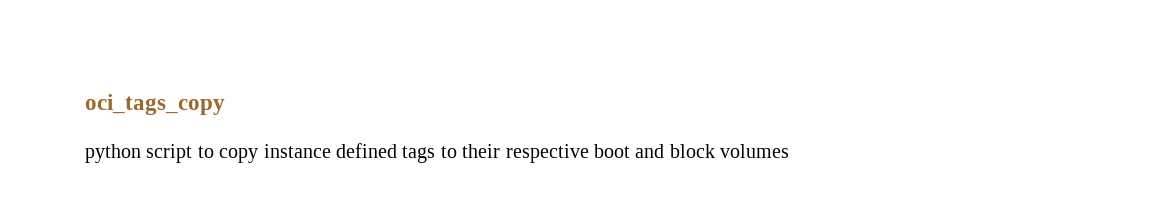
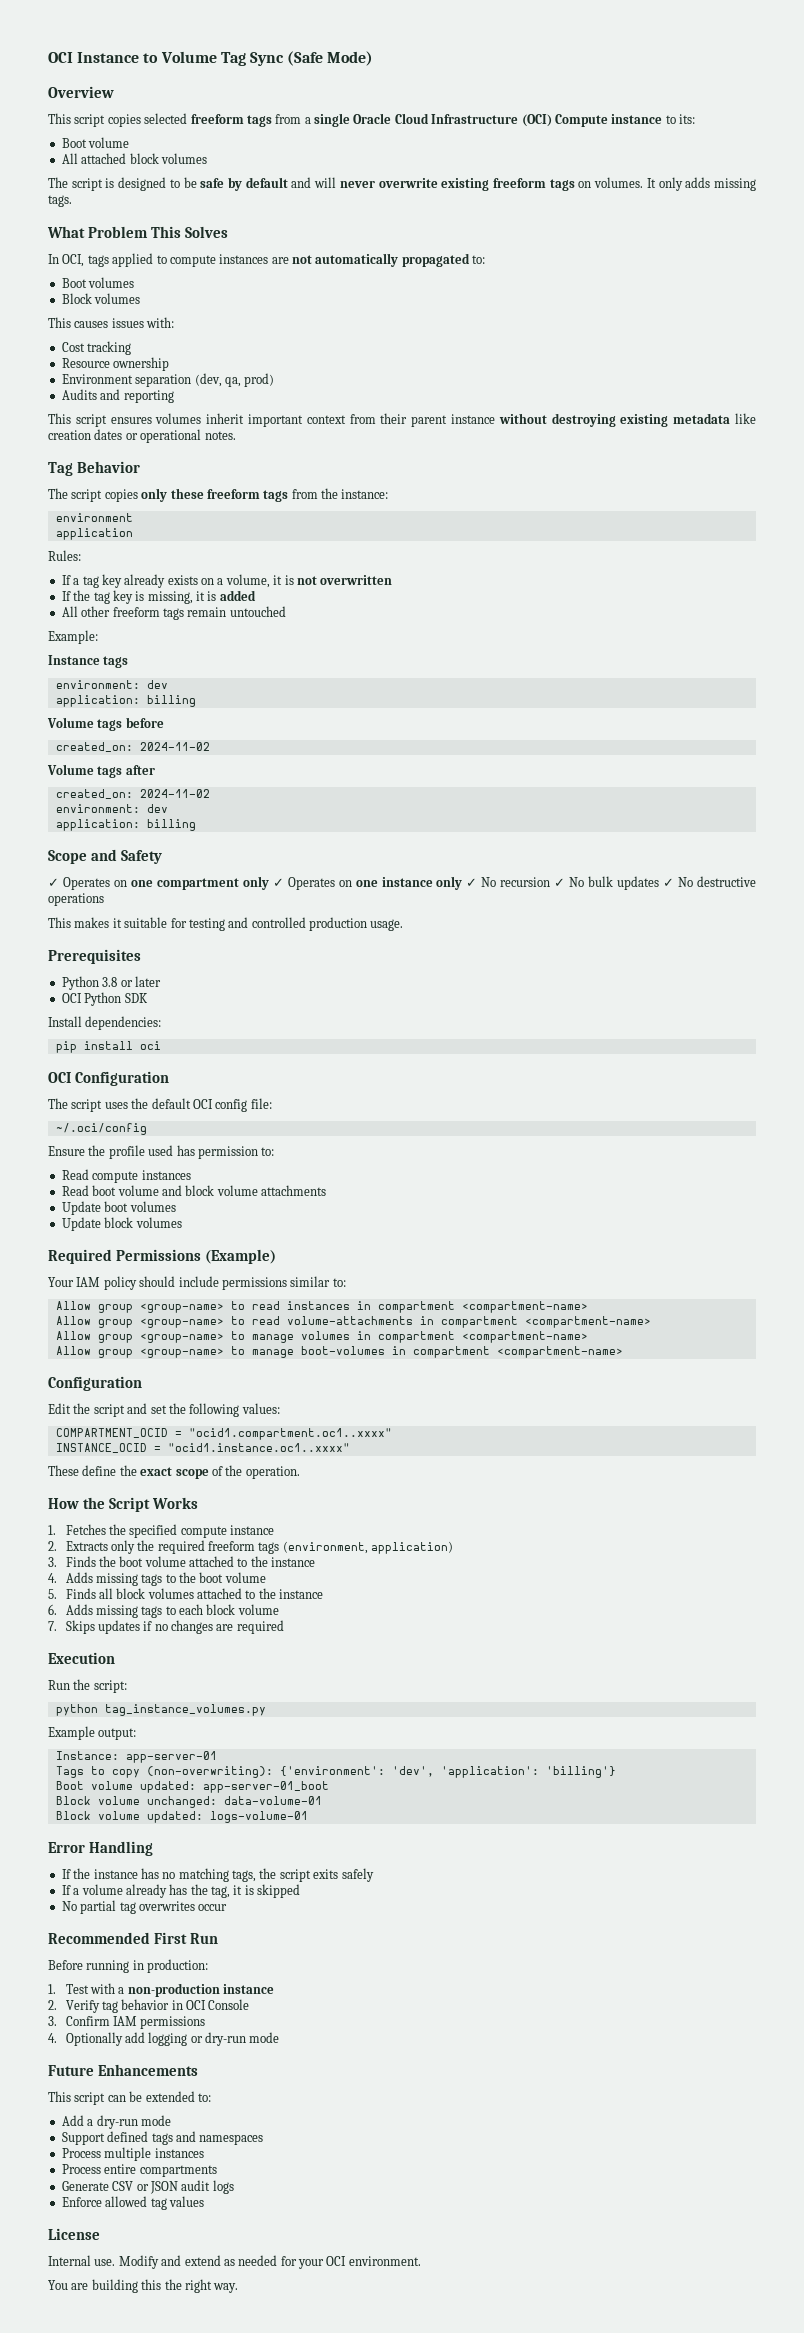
[85,94,225,115] [85,143,790,163] oci_tags_copy // python script to copy instance defined tags to their respective boot and block volumes -> [48,51,374,66] [48,86,114,98] [48,113,695,127] [61,137,130,148] [61,153,207,164] [48,177,756,191] [48,195,72,207] [47,226,228,238] [48,253,486,267] [61,277,135,288] [61,293,141,304] [48,317,175,328] [61,341,132,355] [61,357,170,371] [61,373,275,387] [61,389,174,403] [48,413,756,427] [48,429,236,443] [48,461,140,476] [48,488,389,502] [55,513,133,522] [55,528,133,540] [48,550,81,561] [61,574,393,588] [61,590,256,604] [61,606,286,620] [48,630,98,644] [48,655,129,668] [55,680,168,689] [55,695,196,707] [47,717,164,731] [55,742,210,752] [47,764,155,778] [55,789,210,799] [55,804,168,813] [55,819,196,831] [48,849,162,864] [48,876,757,890] [48,893,104,906] [48,917,404,931] [48,949,141,964] [61,976,161,990] [61,992,148,1006] [48,1016,162,1030] [55,1041,161,1053] [48,1071,169,1086] [48,1098,272,1112] [55,1123,147,1135] [48,1145,275,1159] [61,1169,191,1183] [61,1185,326,1196] [61,1201,176,1215] [61,1217,182,1231] [48,1249,276,1264] [48,1276,346,1290] [55,1301,588,1313] [55,1316,651,1328] [55,1331,588,1343] [55,1346,623,1358] [48,1376,142,1391] [48,1403,280,1417] [55,1428,392,1440] [55,1443,350,1453] [48,1465,300,1479] [48,1497,198,1512] [48,1524,275,1538] [48,1540,454,1554] [48,1556,316,1567] [48,1572,266,1586] [48,1588,324,1599] [48,1604,279,1618] [48,1620,284,1634] [48,1652,115,1664] [48,1679,127,1693] [55,1704,266,1716] [48,1726,137,1740] [55,1751,217,1763] [55,1766,616,1778] [55,1781,329,1793] [55,1796,322,1808] [55,1811,308,1823] [48,1841,153,1856] [61,1868,374,1882] [61,1884,301,1898] [61,1900,228,1914] [48,1932,218,1944] [48,1959,209,1973] [48,1983,275,1997] [48,1999,250,2013] [48,2016,206,2029] [48,2032,280,2046] [48,2064,198,2076] [48,2091,211,2105] [61,2115,171,2129] [61,2131,264,2145] [61,2147,204,2161] [61,2164,217,2177] [61,2180,234,2194] [61,2196,204,2210] [48,2228,100,2240] [48,2255,421,2269] [48,2279,239,2293] OCI Instance to Volume Tag Sync (Safe Mode) // Overview // This script copies selected freeform tags from a single Oracle Cloud Infrastructure (OCI) Compute instance to its: // Boot volume // All attached block volumes // The script is designed to be safe by default and will never overwrite existing freeform tags on volumes. It only adds missing tags. // What Problem This Solves // In OCI, tags applied to compute instances are not automatically propagated to: // Boot volumes // Block volumes // This causes issues with: // Cost tracking // Resource ownership // Environment separation (dev, qa, prod) // Audits and reporting // This script ensures volumes inherit important context from their parent instance without destroying existing metadata like creation dates or operational notes. // Tag Behavior // The script copies only these freeform tags from the instance: // environment // application // Rules: // If a tag key already exists on a volume, it is not overwritten // If the tag key is missing, it is added // All other freeform tags remain untouched // Example: // Instance tags // environment: dev // application: billing // Volume tags before // created_on: 2024-11-02 // Volume tags after // created_on: 2024-11-02 // environment: dev // application: billing // Scope and Safety // ✓ Operates on one compartment only ✓ Operates on one instance only ✓ No recursion ✓ No bulk updates ✓ No destructive operations // This makes it suitable for testing and controlled production usage. // Prerequisites // Python 3.8 or later // OCI Python SDK // Install dependencies: // pip install oci // OCI Configuration // The script uses the default OCI config file: // ~/.oci/config // Ensure the profile used has permission to: // Read compute instances // Read boot volume and block volume attachments // Update boot volumes // Update block volumes // Required Permissions (Example) // Your IAM policy should include permissions similar to: // Allow group <group-name> to read instances in compartment <compartment-name> // Allow group <group-name> to read volume-attachments in compartment <compartment-name> // Allow group <group-name> to manage volumes in compartment <compartment-name> // Allow group <group-name> to manage boot-volumes in compartment <compartment-name> // Configuration // Edit the script and set the following values: // COMPARTMENT_OCID = "ocid1.compartment.oc1..xxxx" // INSTANCE_OCID = "ocid1.instance.oc1..xxxx" // These define the exact scope of the operation. // How the Script Works // 1. Fetches the specified compute instance // 2. Extracts only the required freeform tags (environment, application) // 3. Finds the boot volume attached to the instance // 4. Adds missing tags to the boot volume // 5. Finds all block volumes attached to the instance // 6. Adds missing tags to each block volume // 7. Skips updates if no changes are required // Execution // Run the script: // python tag_instance_volumes.py // Example output: // Instance: app-server-01 // Tags to copy (non-overwriting): {'environment': 'dev', 'application': 'billing'} // Boot volume updated: app-server-01_boot // Block volume unchanged: data-volume-01 // Block volume updated: logs-volume-01 // Error Handling // If the instance has no matching tags, the script exits safely // If a volume already has the tag, it is skipped // No partial tag overwrites occur // Recommended First Run // Before running in production: // 1. Test with a non-production instance // 2. Verify tag behavior in OCI Console // 3. Confirm IAM permissions // 4. Optionally add logging or dry-run mode // Future Enhancements // This script can be extended to: // Add a dry-run mode // Support defined tags and namespaces // Process multiple instances // Process entire compartments // Generate CSV or JSON audit logs // Enforce allowed tag values // License // Internal use. Modify and extend as needed for your OCI environment. // You are building this the right way.

